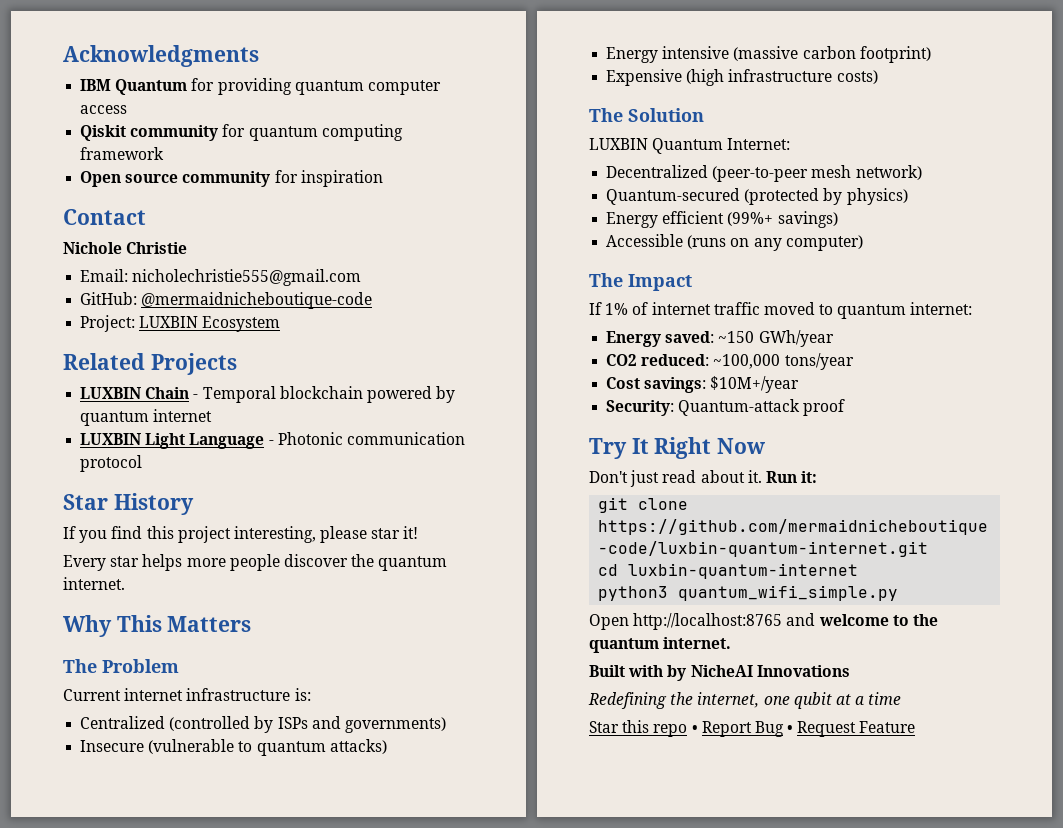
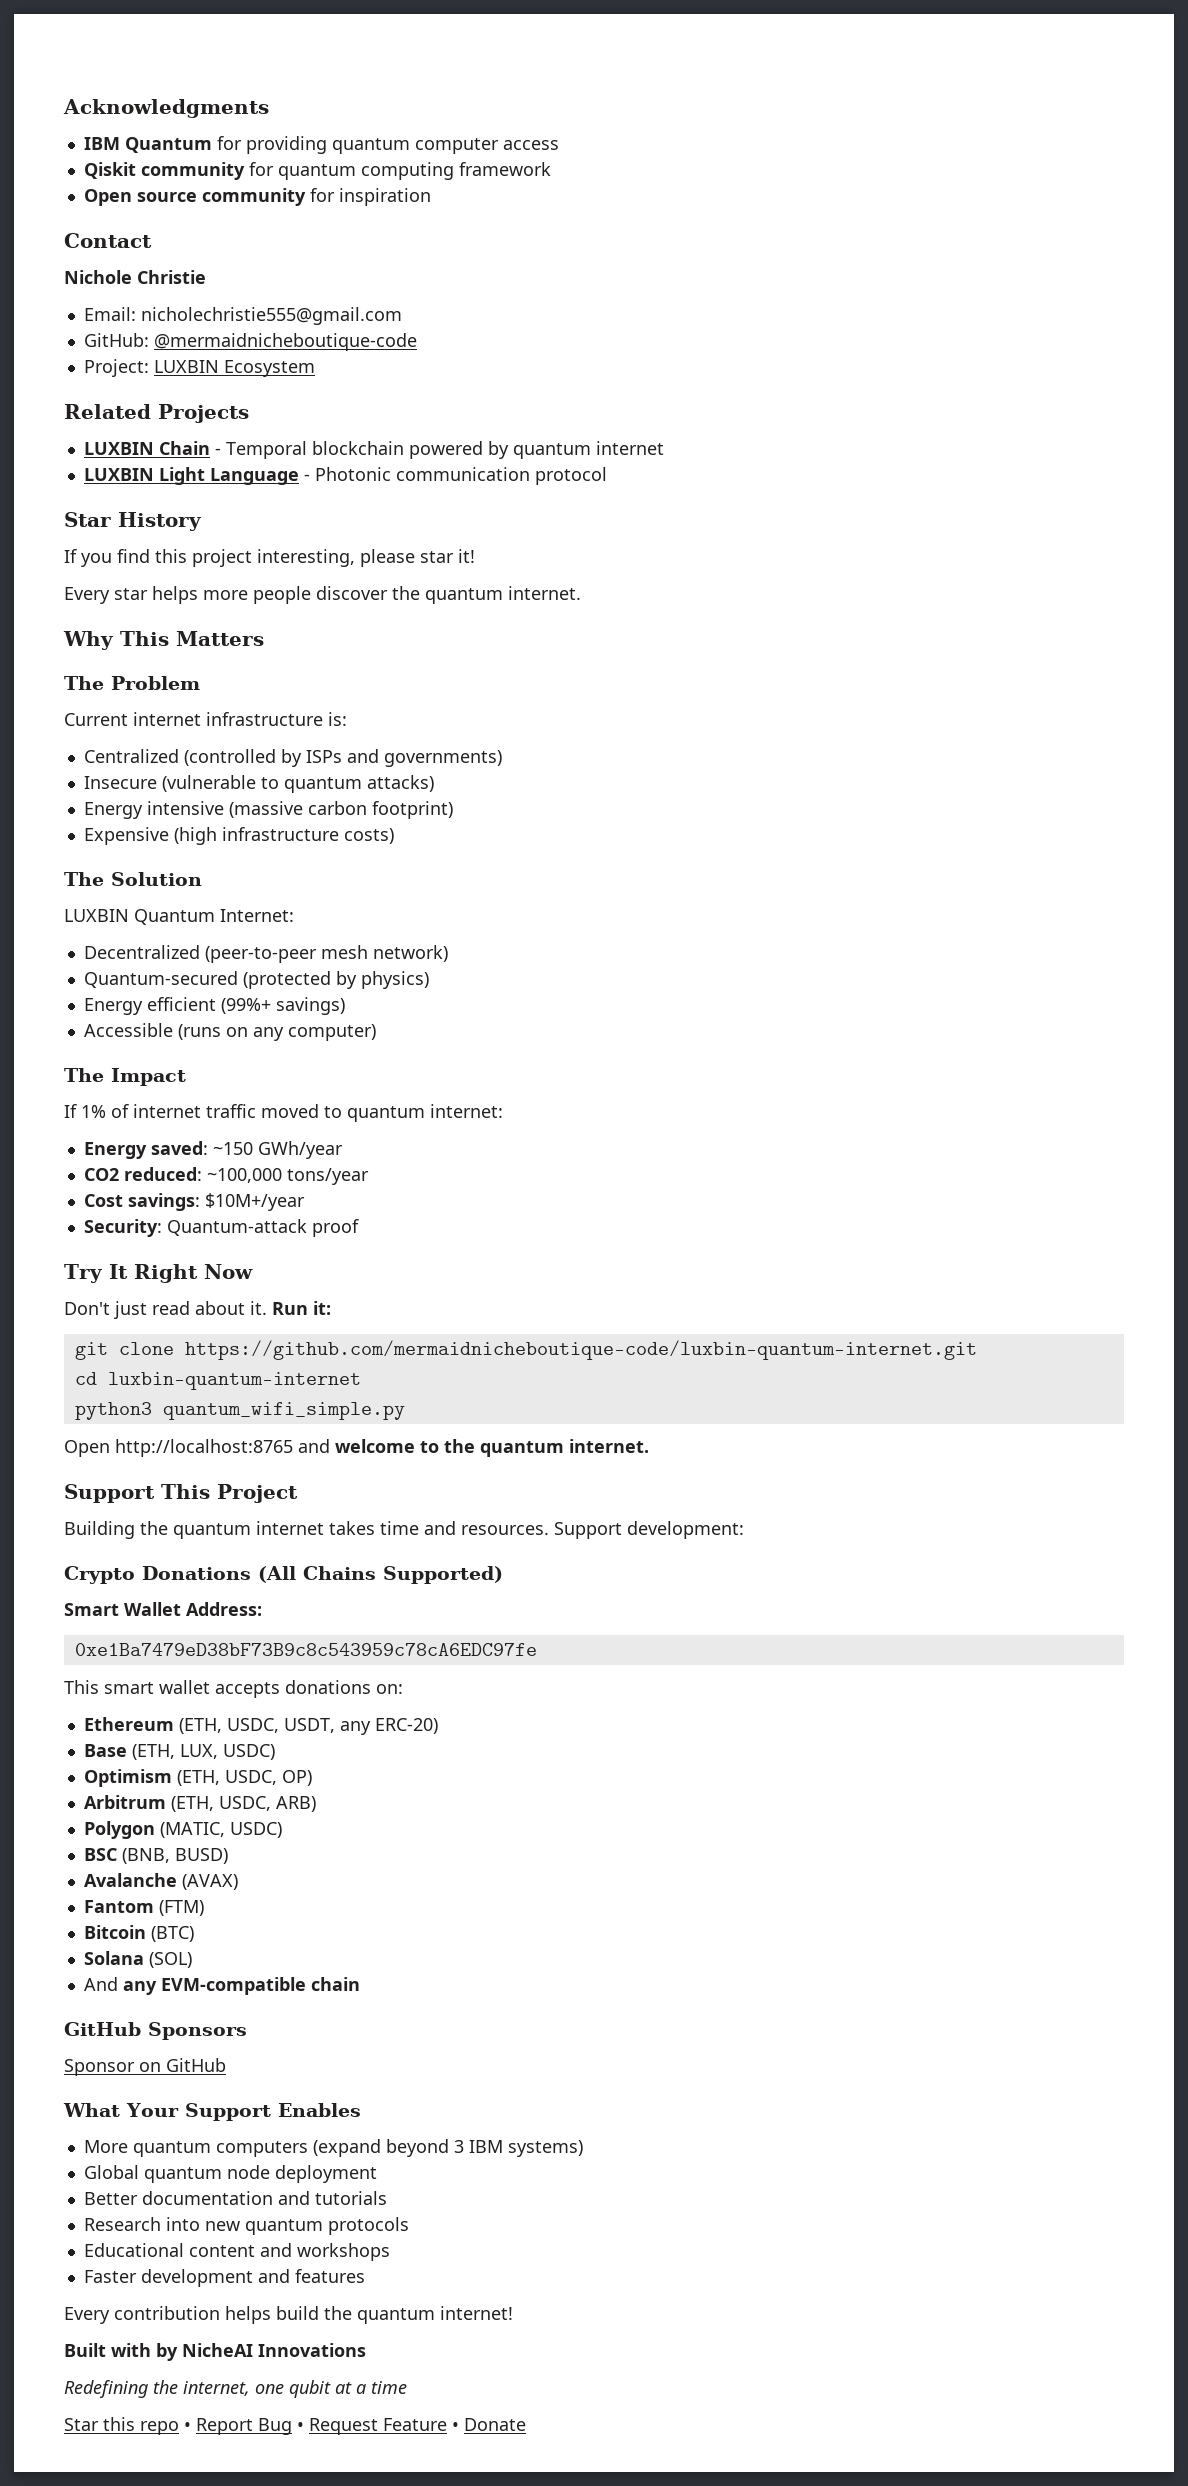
(732, 643) none -> [64,1484,298,1503] [64,1521,744,1539] [64,1566,503,1584] [64,1602,262,1616] [74,1643,537,1656] [64,1680,403,1698] [83,1717,438,1735] [83,1744,275,1760] [83,1769,312,1787] [83,1795,316,1812] [83,1821,282,1839] [83,1848,228,1864] [83,1873,238,1890] [83,1900,204,1916] [83,1925,194,1942] [83,1951,192,1968] [83,1977,360,1995] [64,2022,247,2040] [64,2058,226,2076] [63,2103,361,2121] [83,2139,583,2157] [83,2165,377,2183] [83,2191,387,2205] [83,2217,409,2235] [83,2243,390,2261] [83,2269,365,2287] [64,2306,513,2324] // Support This Project // Building the quantum internet takes time and resources. Support development: // Crypto Donations (All Chains Supported) // Smart Wallet Address: // 0xe1Ba7479eD38bF73B9c8c543959c78cA6EDC97fe // This smart wallet accepts donations on: // Ethereum (ETH, USDC, USDT, any ERC-20) // Base (ETH, LUX, USDC) // Optimism (ETH, USDC, OP) // Arbitrum (ETH, USDC, ARB) // Polygon (MATIC, USDC) // BSC (BNB, BUSD) // Avalanche (AVAX) // Fantom (FTM) // Bitcoin (BTC) // Solana (SOL) // And any EVM-compatible chain // GitHub Sponsors // Sponsor on GitHub // What Your Support Enables // More quantum computers (expand beyond 3 IBM systems) // Global quantum node deployment // Better documentation and tutorials // Research into new quantum protocols // Educational content and workshops // Faster development and features // Every contribution helps build the quantum internet!
(916, 727) none -> [452,2418,526,2431] • Donate

